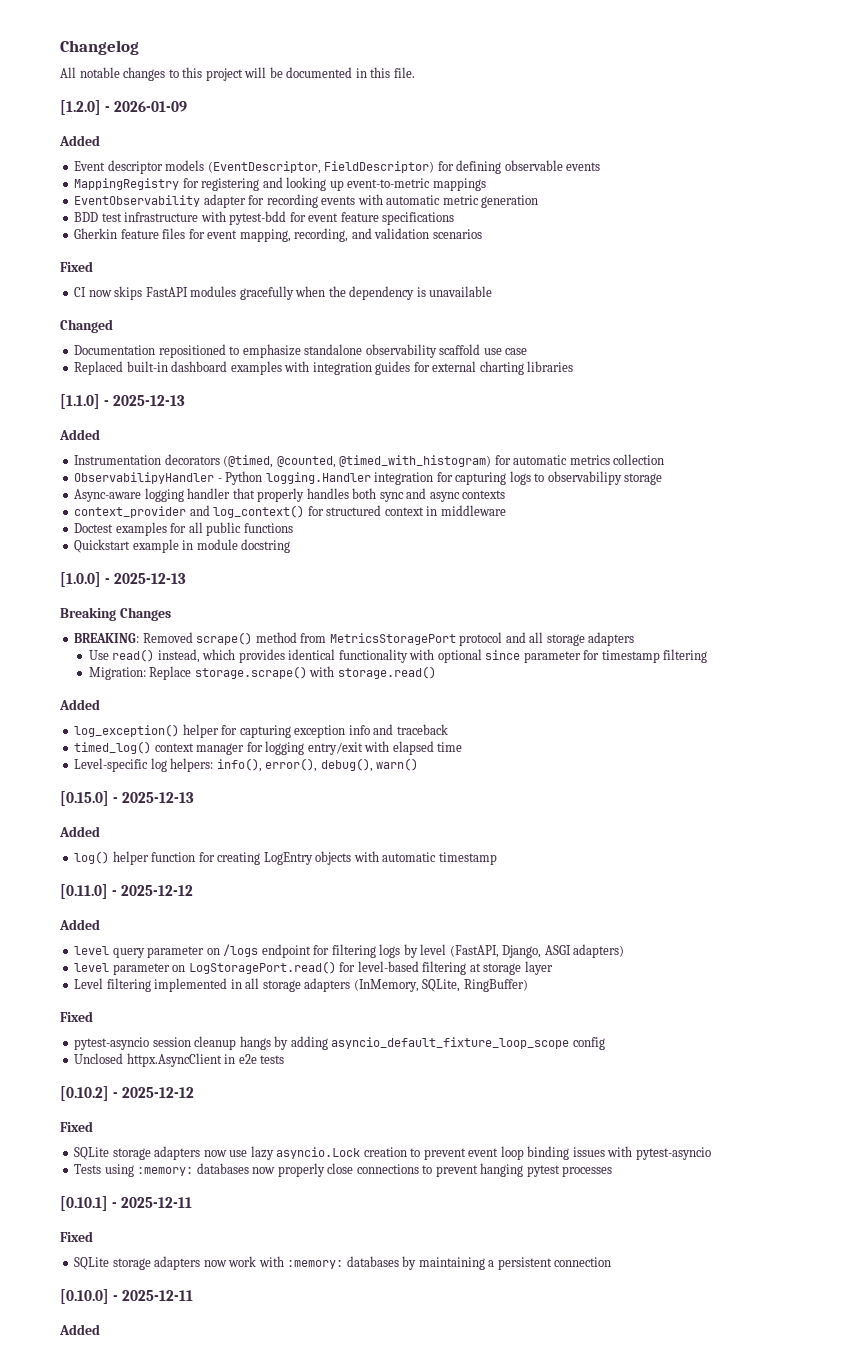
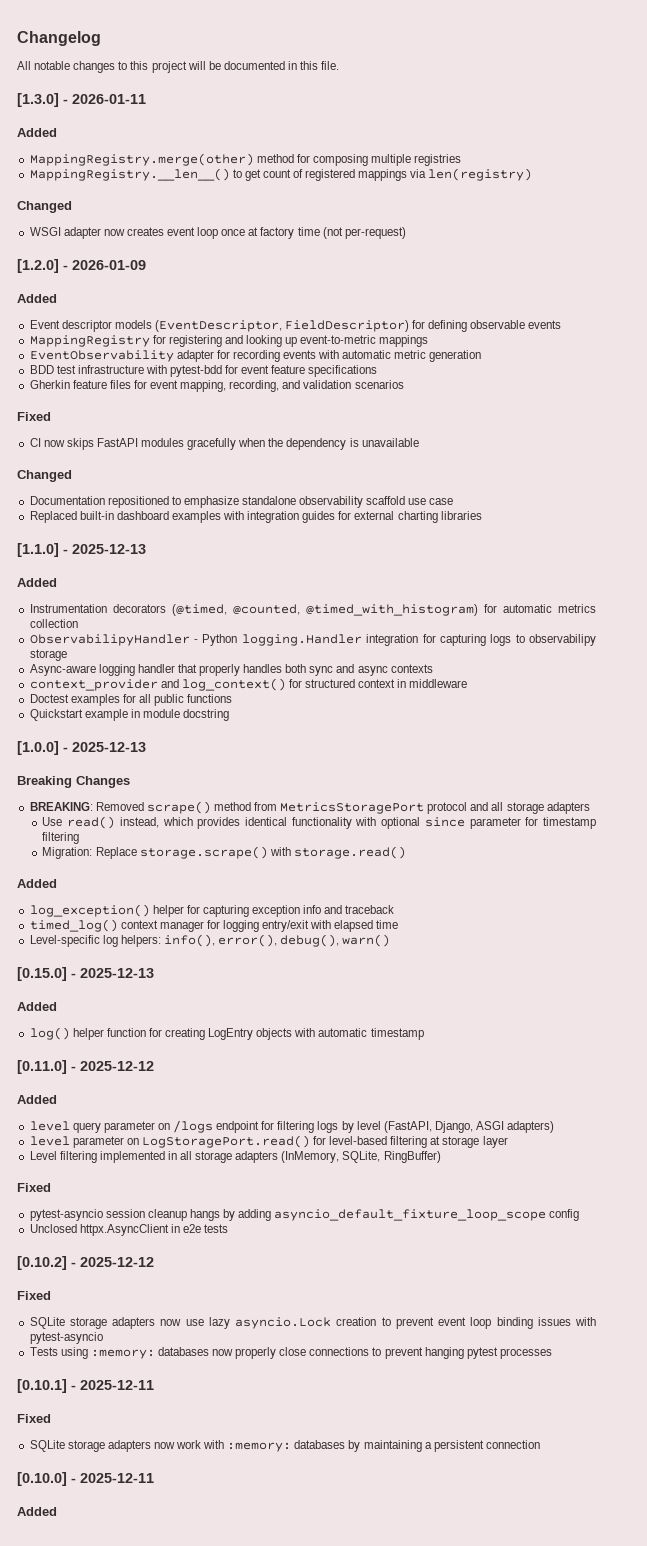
(415, 72) none -> [17,93,146,107] [17,128,57,137] [29,153,462,166] [29,168,533,181] [17,201,72,213] [29,227,406,239] // [1.3.0] - 2026-01-11 // Added // MappingRegistry.merge(other) method for composing multiple registries // MappingRegistry.__len__() to get count of registered mappings via len(registry) // Changed // WSGI adapter now creates event loop once at factory time (not per-request)

